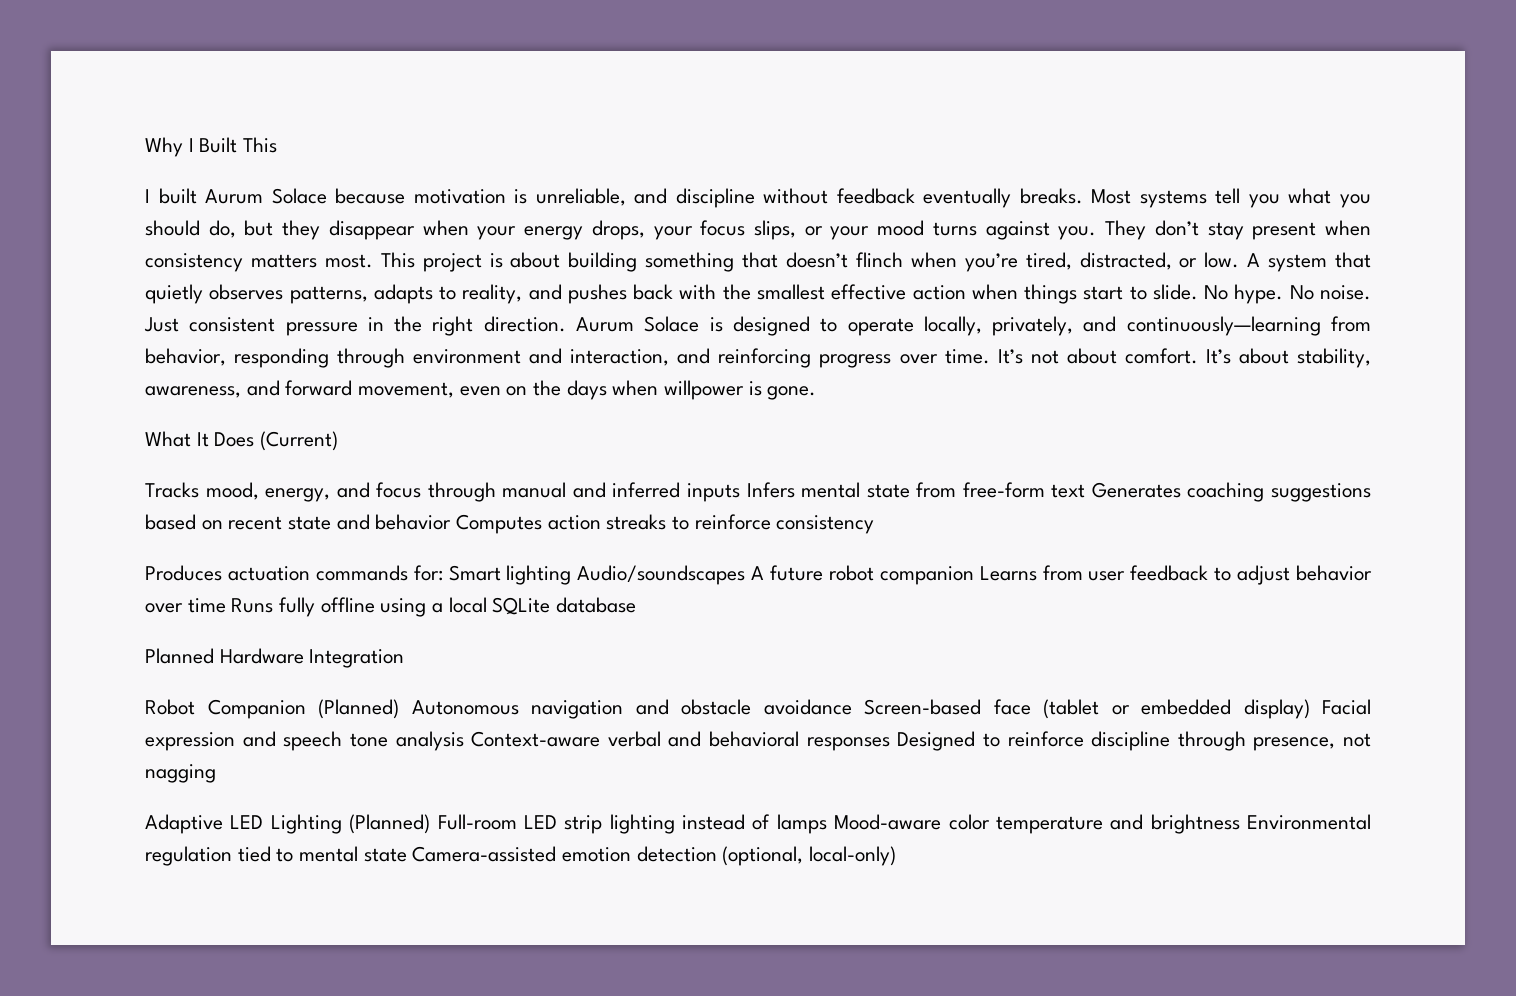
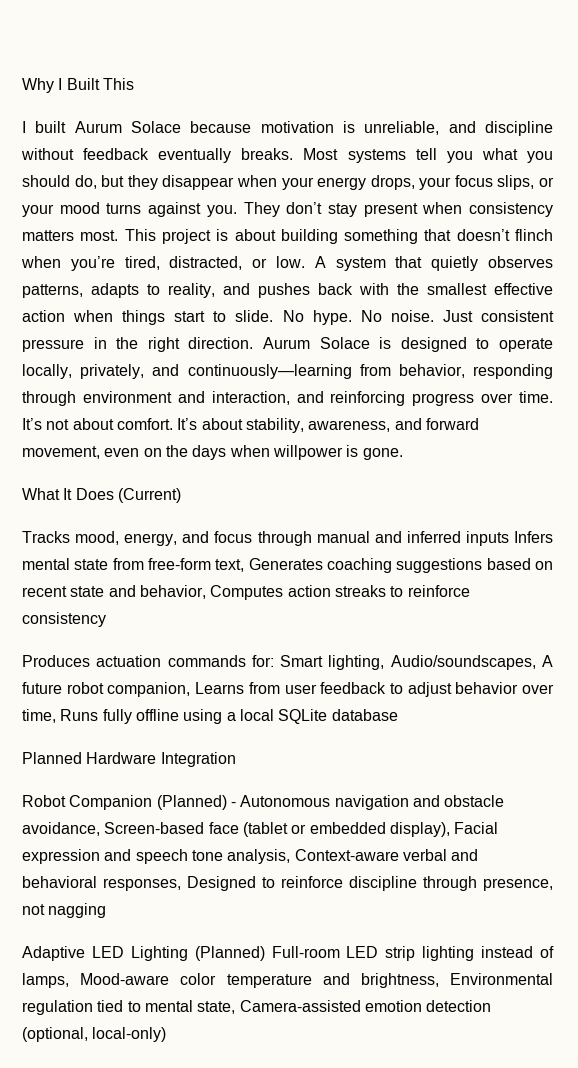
[1051,484,1086,498] text -> [215,559,245,572] text,
[375,514,452,530] behavior -> [139,585,206,599] behavior,
[506,565,746,585] lighting Audio/soundscapes -> [328,655,536,670] lighting, Audio/soundscapes,
[879,566,974,585] companion -> [107,682,191,697] companion,
[187,598,226,613] time -> [22,709,56,723] time,
(399, 709) none -> [230,802,236,807] -
[763,699,852,715] avoidance -> [22,822,100,836] avoidance,
[1243,699,1310,719] display) -> [389,822,450,837] display),
[395,731,464,751] analysis -> [227,849,291,864] analysis,
[806,737,890,751] responses -> [103,878,181,891] responses,
[776,814,827,834] lamps -> [22,973,69,988] lamps,
[1150,814,1240,834] brightness -> [360,973,439,988] brightness,
[363,848,407,862] state -> [197,1001,236,1014] state,

